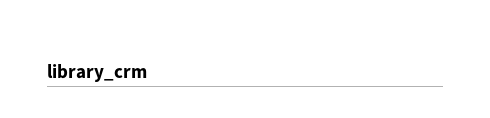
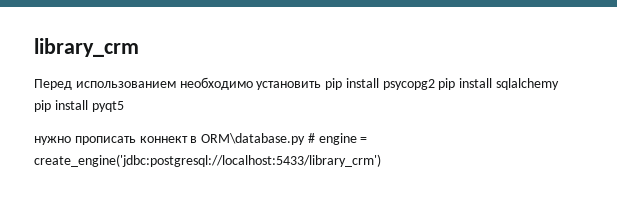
(147, 73) none -> [34,77,560,90] [34,100,124,112] [34,133,368,145] [34,154,381,167] // Перед использованием необходимо установить pip install psycopg2 pip install sqlalchemy pip install pyqt5 // нужно прописать коннект в ORM\database.py # engine = create_engine('jdbc:postgresql://localhost:5433/library_crm')

